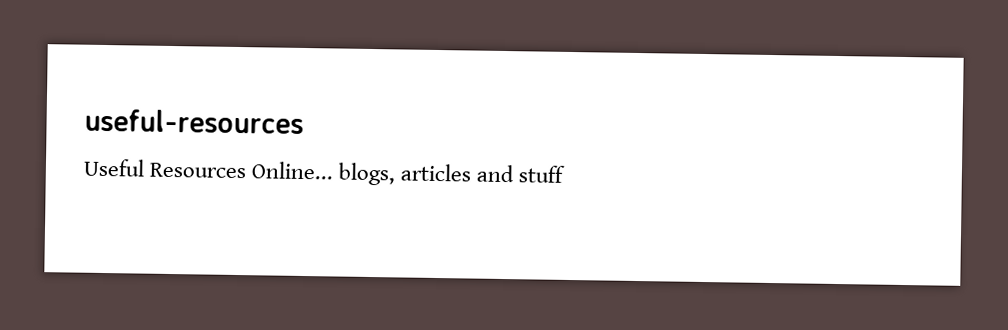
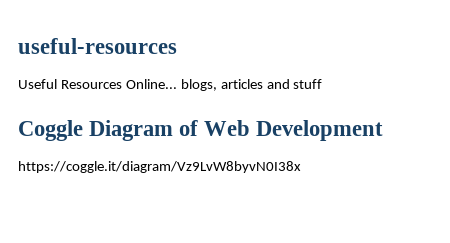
(566, 174) none -> [18,120,384,141] [18,161,301,173] // Coggle Diagram of Web Development // https://coggle.it/diagram/Vz9LvW8byvN0I38x

